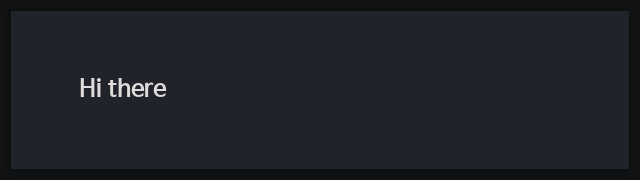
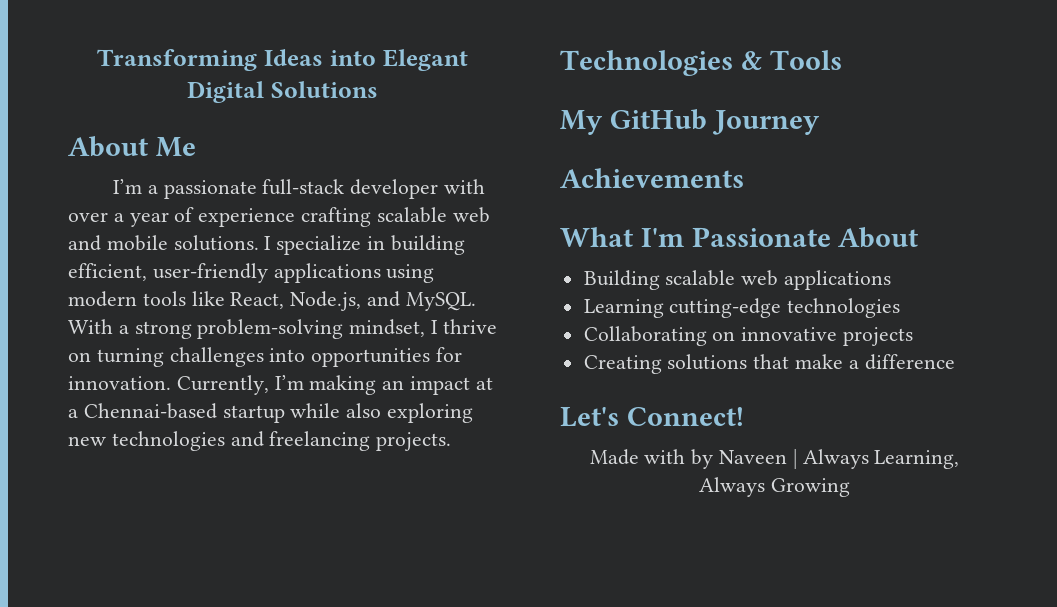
[79,78,168,97] Hi there -> [97,49,468,71] [187,81,378,103] [68,136,196,157] [113,179,486,199] [68,207,490,227] [68,235,465,255] [68,263,435,283] [68,291,476,311] [68,319,497,339] [68,347,463,367] [68,375,493,395] [68,403,474,423] [68,431,452,451] [560,50,842,76] [560,109,820,135] [560,168,744,188] [560,227,919,248] [583,270,892,290] [583,298,901,318] [583,326,914,346] [583,354,955,374] [560,407,744,427] [589,449,960,469] [699,477,850,497] Transforming Ideas into Elegant Digital Solutions // About Me // I’m a passionate full-stack developer with over a year of experience crafting scalable web and mobile solutions. I specialize in building efficient, user-friendly applications using modern tools like React, Node.js, and MySQL. With a strong problem-solving mindset, I thrive on turning challenges into opportunities for innovation. Currently, I’m making an impact at a Chennai-based startup while also exploring new technologies and freelancing projects. // Technologies & Tools // My GitHub Journey // Achievements // What I'm Passionate About // Building scalable web applications // Learning cutting-edge technologies // Collaborating on innovative projects // Creating solutions that make a difference // Let's Connect! // Made with by Naveen | Always Learning, Always Growing

